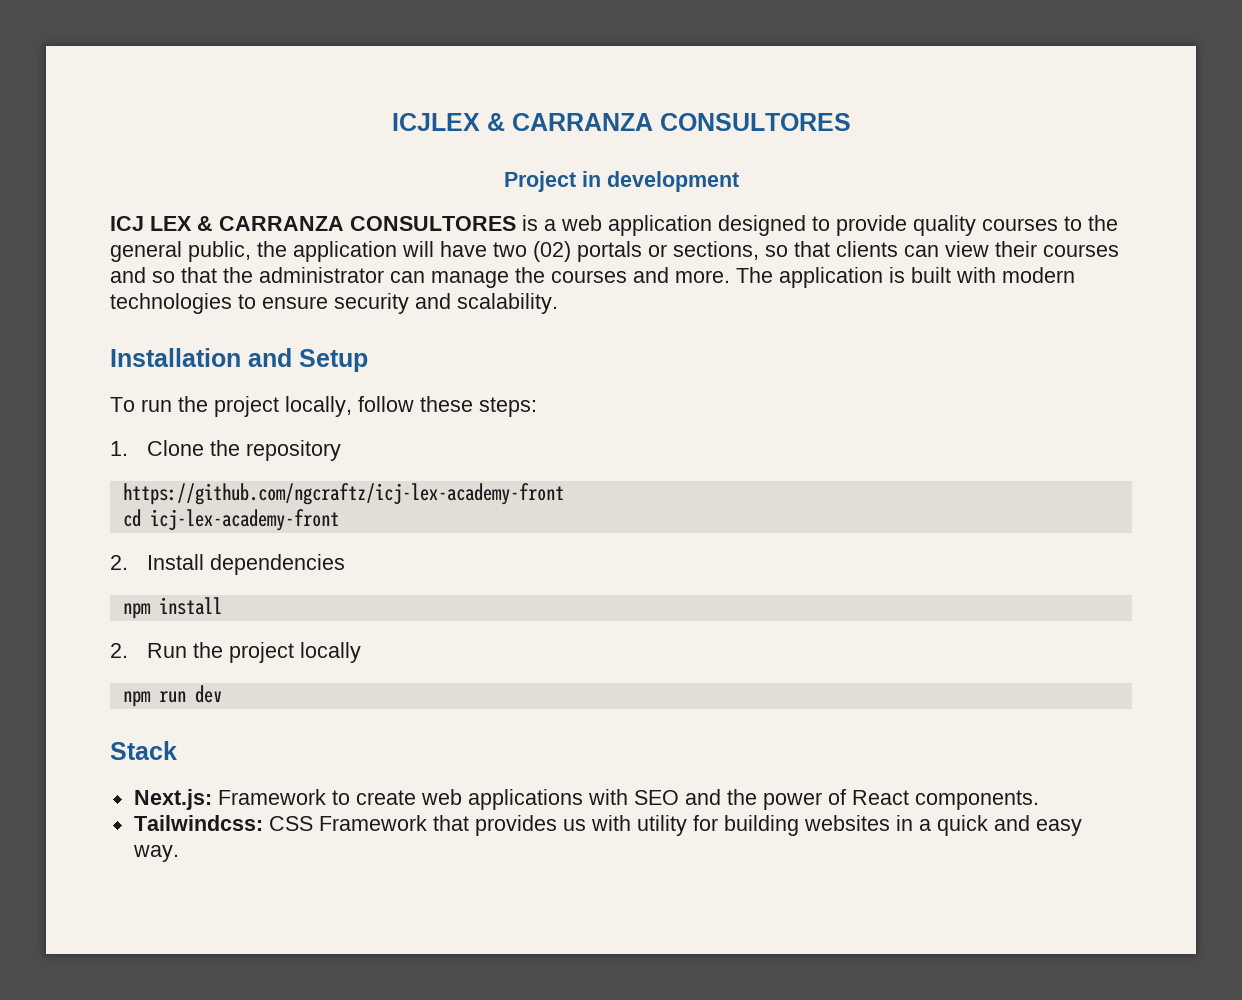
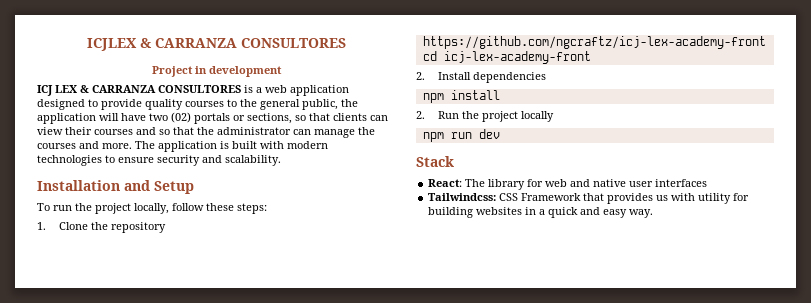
[133,789,1039,810] Next.js: Framework to create web applications with SEO and the power of React components. -> [428,179,708,190] React: The library for web and native user interfaces

